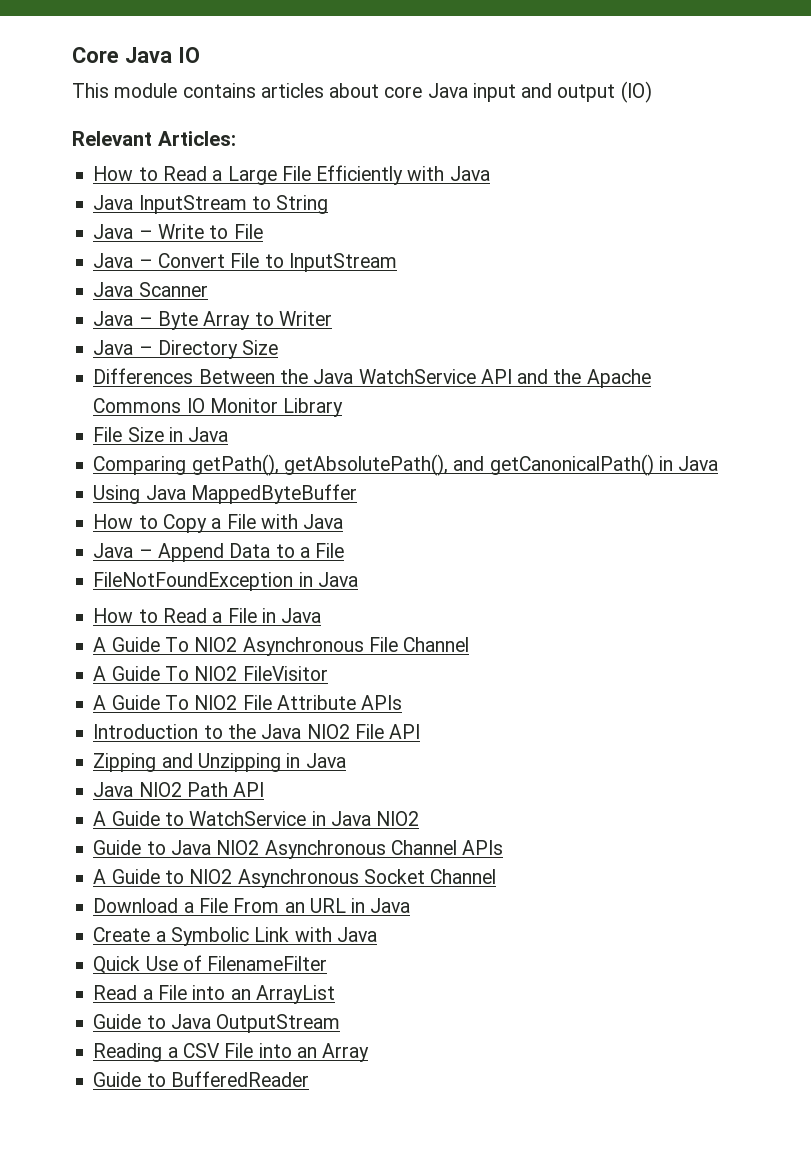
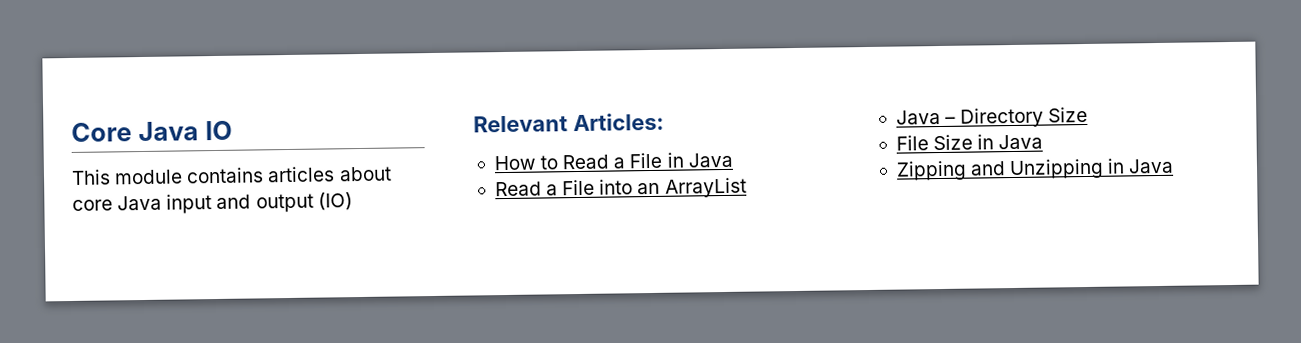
[93,165,490,185] [93,195,329,214] [93,224,263,239] [93,253,397,272] [93,282,208,297] [93,311,332,330] [93,340,279,359] [93,368,651,388] [93,398,344,417] [93,427,229,442] [93,454,719,476] [93,484,357,504] [93,514,344,533] [93,543,345,562] [93,572,358,591] // How to Read a Large File Efficiently with Java // Java InputStream to String // Java – Write to File // Java – Convert File to InputStream // Java Scanner // Java – Byte Array to Writer // Java – Directory Size // Differences Between the Java WatchService API and the Apache Commons IO Monitor Library // File Size in Java // Comparing getPath(), getAbsolutePath(), and getCanonicalPath() in Java // Using Java MappedByteBuffer // How to Copy a File with Java // Java – Append Data to a File // FileNotFoundException in Java -> (664, 122) none
[93,637,470,656] [93,666,328,681] [93,695,403,710] [93,724,421,739] [93,753,346,772] [93,782,265,797] [93,811,420,826] [93,840,504,859] [93,869,497,888] [93,898,411,913] [93,927,377,946] [93,955,328,974] // A Guide To NIO2 Asynchronous File Channel // A Guide To NIO2 FileVisitor // A Guide To NIO2 File Attribute APIs // Introduction to the Java NIO2 File API // Zipping and Unzipping in Java // Java NIO2 Path API // A Guide to WatchService in Java NIO2 // Guide to Java NIO2 Asynchronous Channel APIs // A Guide to NIO2 Asynchronous Socket Channel // Download a File From an URL in Java // Create a Symbolic Link with Java // Quick Use of FilenameFilter -> (733, 160) none
[93,1014,341,1033] [93,1043,370,1062] [93,1071,309,1087] Guide to Java OutputStream // Reading a CSV File into an Array // Guide to BufferedReader -> [895,106,1089,128] [895,134,1044,151] [895,158,1175,181] Java – Directory Size // File Size in Java // Zipping and Unzipping in Java

